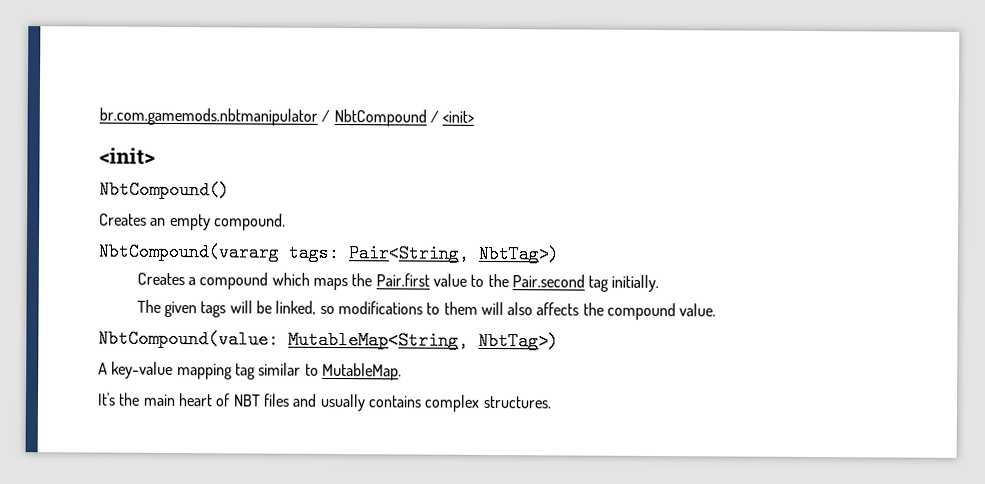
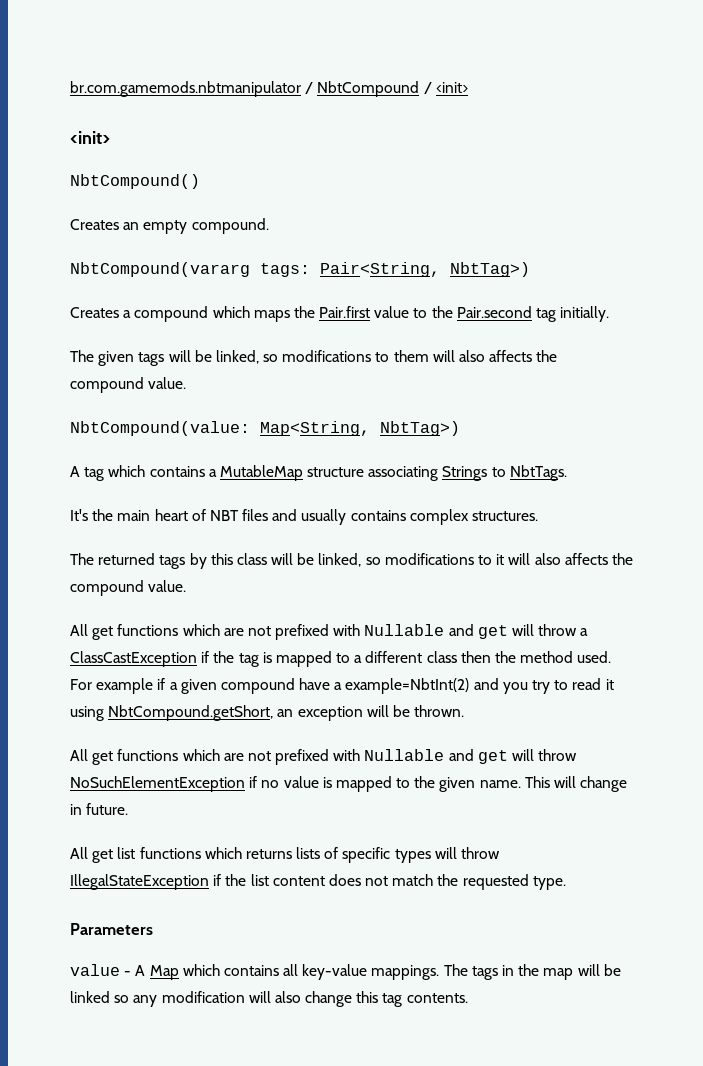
[288,330,469,350] MutableMap<String, -> [260,421,370,436] Map<String,
[111,361,402,381] key-value mapping tag similar to MutableMap. -> [84,465,567,481] tag which contains a MutableMap structure associating Strings to NbtTags.
(552, 402) none -> [70,553,633,569] [70,580,187,596] [70,624,589,640] [70,651,612,667] [70,678,614,694] [70,705,465,721] [70,749,578,765] [70,776,628,792] [70,803,129,815] [70,847,501,863] [70,874,566,890] [70,923,153,935] [70,964,621,980] [70,991,468,1007] // The returned tags by this class will be linked, so modifications to it will also affects the compound value. // All get functions which are not prefixed with Nullable and get will throw a ClassCastException if the tag is mapped to a different class then the method used. For example if a given compound have a example=NbtInt(2) and you try to read it using NbtCompound.getShort, an exception will be thrown. // All get functions which are not prefixed with Nullable and get will throw NoSuchElementException if no value is mapped to the given name. This will change in future. // All get list functions which returns lists of specific types will throw IllegalStateException if the list content does not match the requested type. // Parameters // value - A Map which contains all key-value mappings. The tags in the map will be linked so any modification will also change this tag contents.

